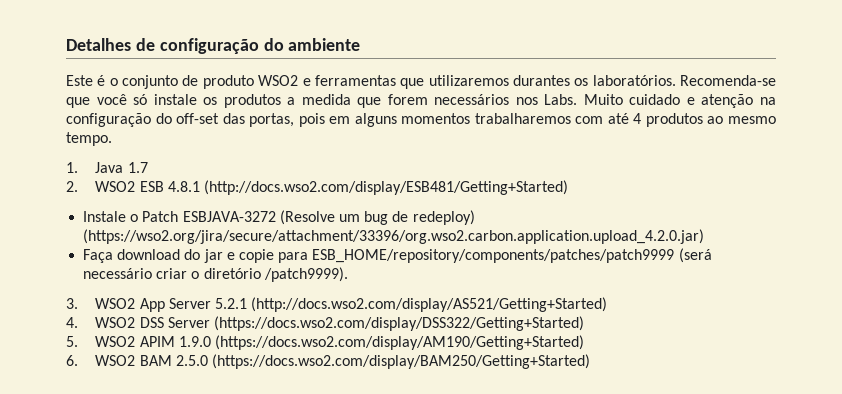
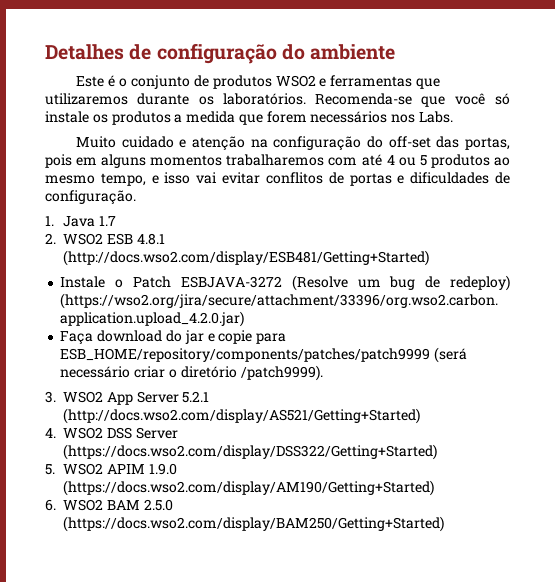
[202,75,254,89] produto -> [212,75,272,89] produtos
[512,75,570,86] durantes -> [137,93,190,105] durante
(578, 99) none -> (454, 117) //
(642, 118) none -> [398,155,427,166] ou 5
[66,132,112,146] tempo. -> [100,172,510,186] [45,190,136,205] tempo, e isso vai evitar conflitos de portas e dificuldades de configuração.

